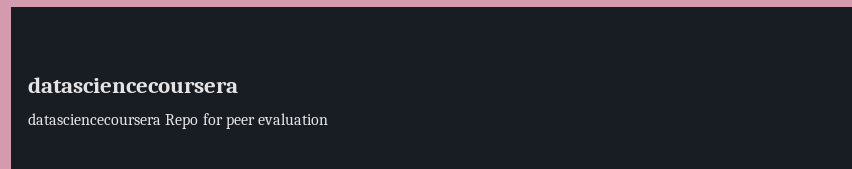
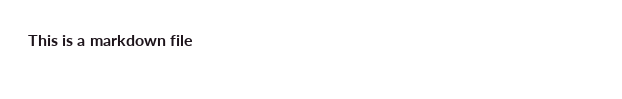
[28,77,238,93] [28,113,329,129] datasciencecoursera // datasciencecoursera Repo for peer evaluation -> [28,35,193,46] This is a markdown file

